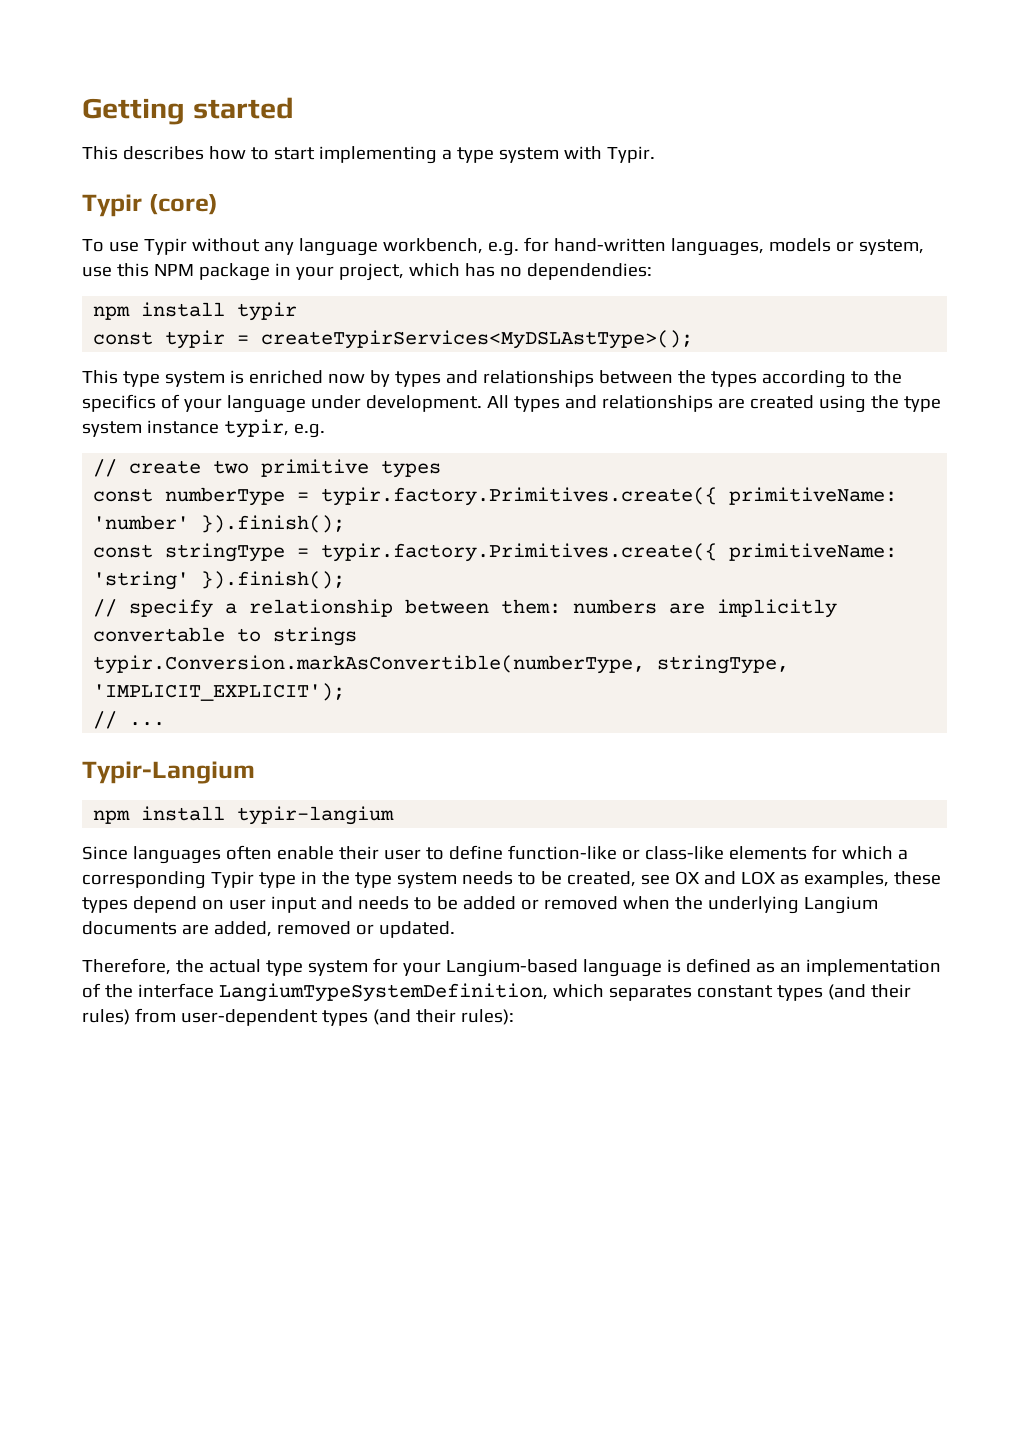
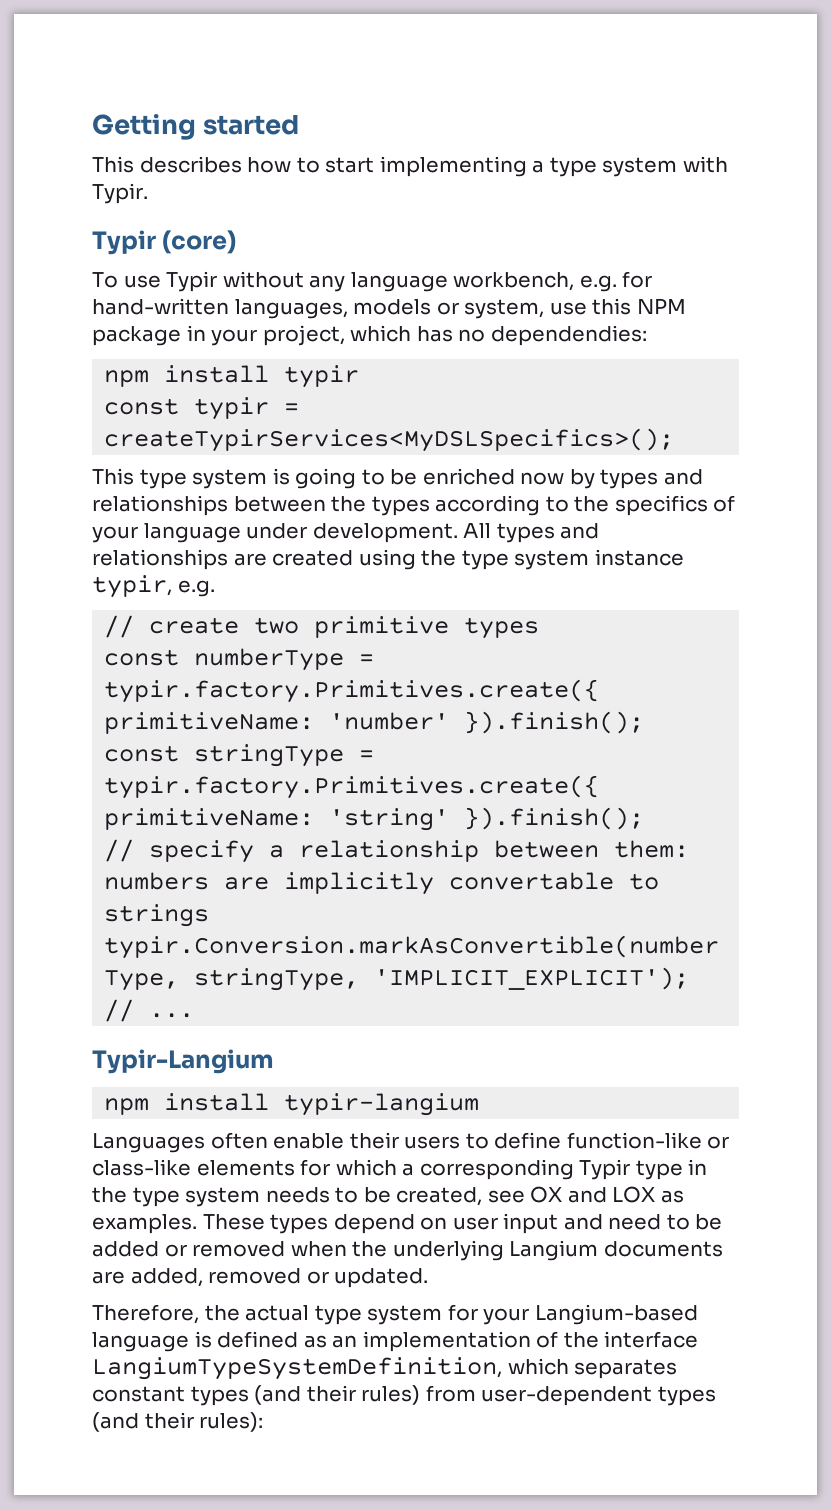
[261,330,694,349] createTypirServices<MyDSLAstType>(); -> [104,428,675,452] createTypirServices<MyDSLSpecifics>();
(244, 377) none -> [295,468,418,489] going to be
[82,846,221,864] Since languages -> [92,1133,205,1153] Languages
[383,849,421,860] user -> [404,1136,461,1149] users
[803,871,941,888] examples, these -> [92,1214,265,1234] examples. These
[357,896,409,910] needs -> [608,1214,662,1230] need

